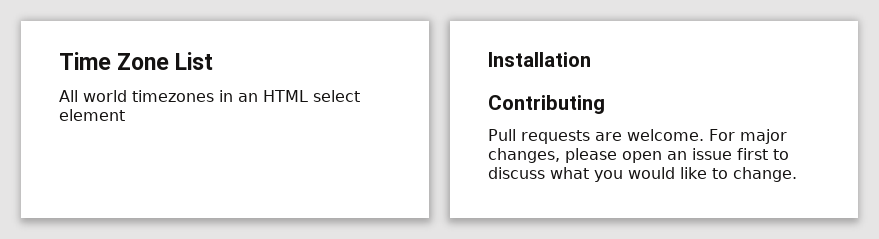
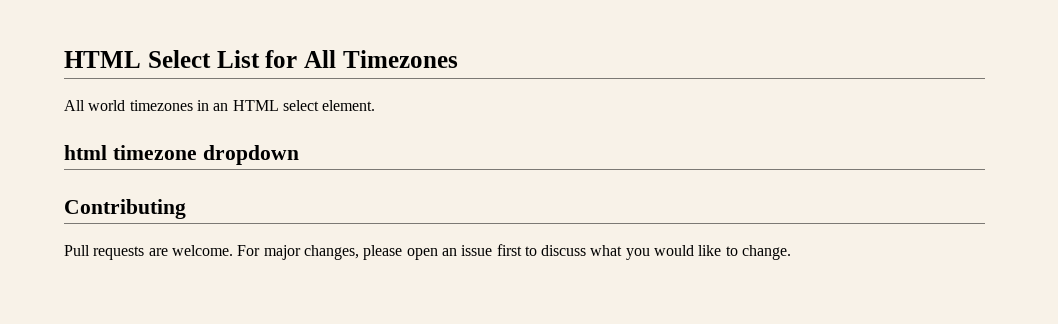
[59,52,170,70] Time Zone -> [64,50,211,68] HTML Select
(214, 61) none -> [265,50,458,68] for All Timezones
[59,109,125,121] [488,52,591,67] element // Installation -> [322,100,376,111] [64,145,299,165] element. // html timezone dropdown

